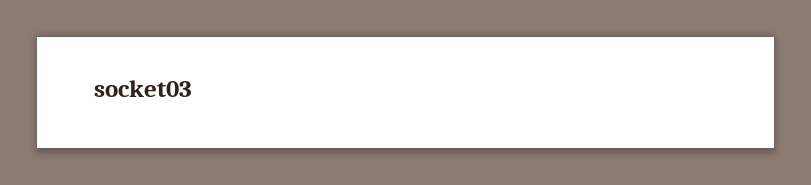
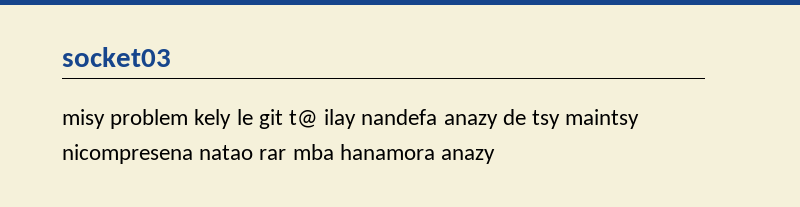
(192, 88) none -> [62,109,640,129] [62,144,496,164] // misy problem kely le git t@ ilay nandefa anazy de tsy maintsy nicompresena natao rar mba hanamora anazy

